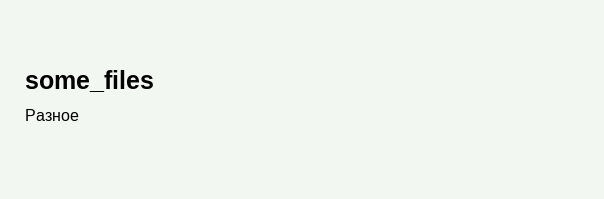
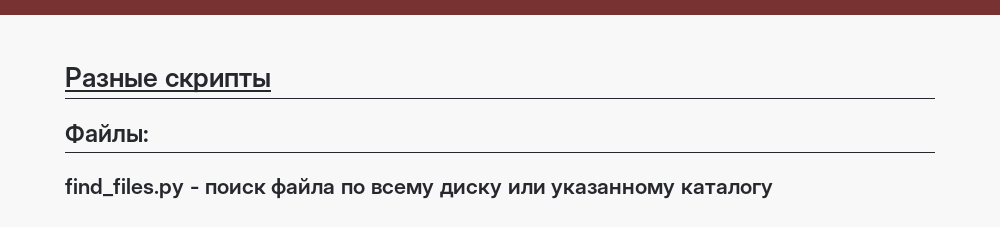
[25,70,154,92] [25,109,79,121] some_files // Разное -> [65,67,272,93] [65,124,149,143] [65,178,774,199] Разные скрипты // Файлы: // find_files.py - поиск файла по всему диску или указанному каталогу

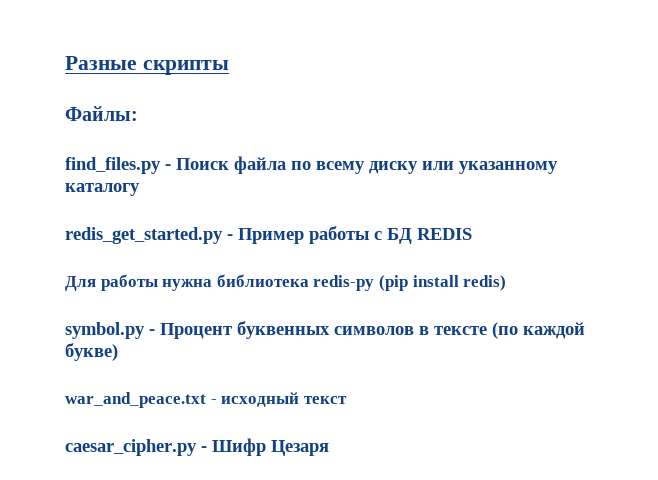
[204,183,266,194] поиск -> [176,158,229,170] Поиск
(774, 191) none -> [65,226,472,244] [65,274,507,291] [65,321,585,339] [65,343,118,361] [65,392,347,408] [65,438,329,456] // redis_get_started.py - Пример работы с БД REDIS // Для работы нужна библиотека redis-py (pip install redis) // symbol.py - Процент буквенных символов в тексте (по каждой букве) // war_and_peace.txt - исходный текст // caesar_cipher.py - Шифр Цезаря

